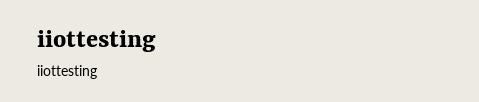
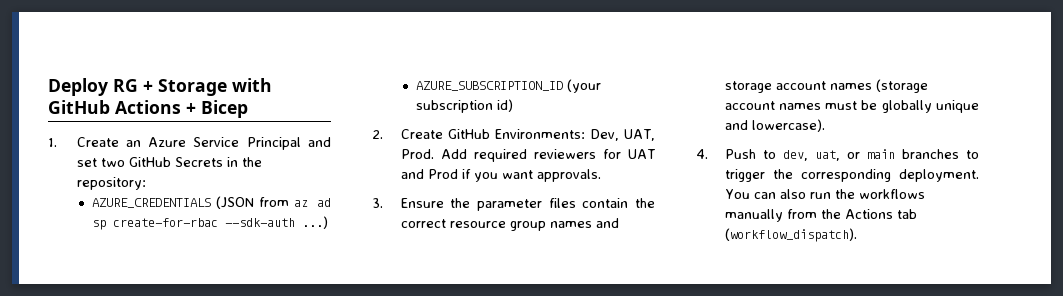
[37,30,156,52] [37,65,97,79] iiottesting // iiottesting -> [48,78,272,96] [48,100,248,118] [48,137,331,150] [76,157,262,167] [76,177,146,190] [92,196,332,209] [92,216,329,230] [416,79,602,93] [416,99,514,113] [372,129,655,141] [400,149,655,162] [400,169,601,182] [372,198,655,211] [400,218,619,231] [724,79,928,93] [724,100,979,113] [724,119,825,132] [696,149,979,161] [724,169,979,182] [724,189,925,199] [724,209,917,222] [724,228,857,242] Deploy RG + Storage with GitHub Actions + Bicep // 1. Create an Azure Service Principal and set two GitHub Secrets in the repository: // AZURE_CREDENTIALS (JSON from az ad sp create-for-rbac --sdk-auth ...) // AZURE_SUBSCRIPTION_ID (your subscription id) // 2. Create GitHub Environments: Dev, UAT, Prod. Add required reviewers for UAT and Prod if you want approvals. // 3. Ensure the parameter files contain the correct resource group names and storage account names (storage account names must be globally unique and lowercase). // 4. Push to dev, uat, or main branches to trigger the corresponding deployment. You can also run the workflows manually from the Actions tab (workflow_dispatch).

